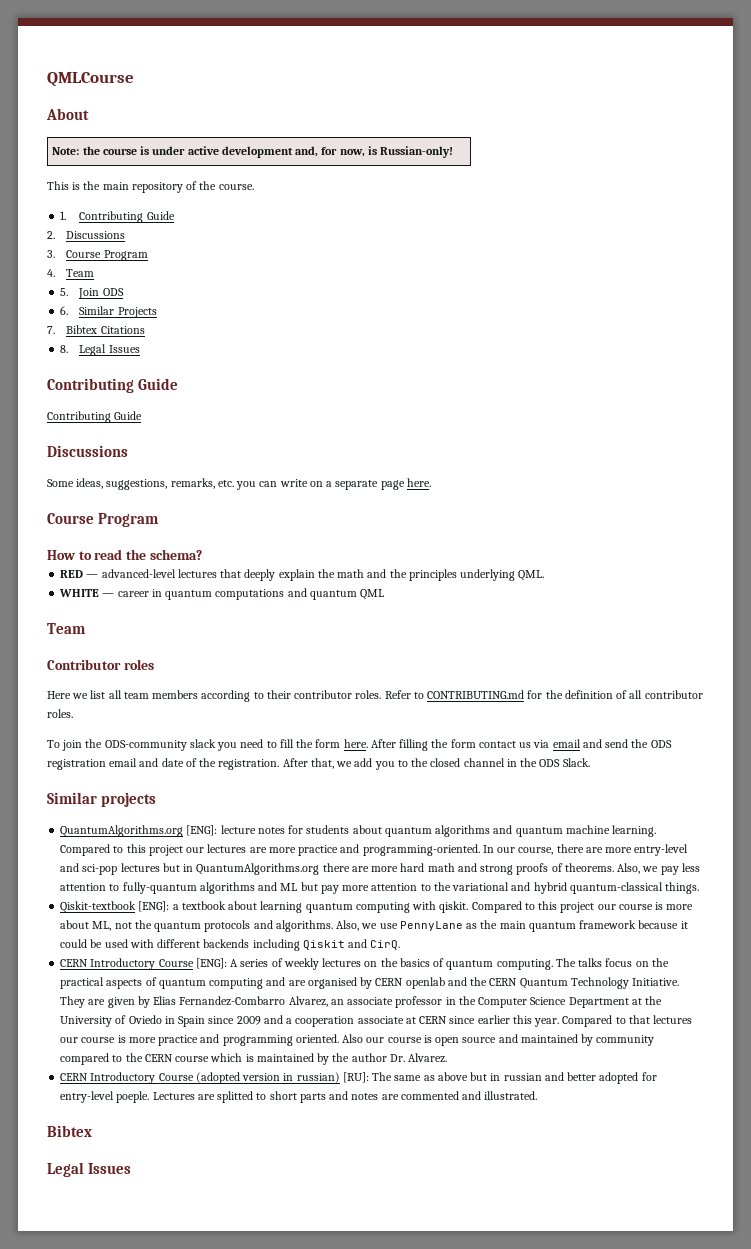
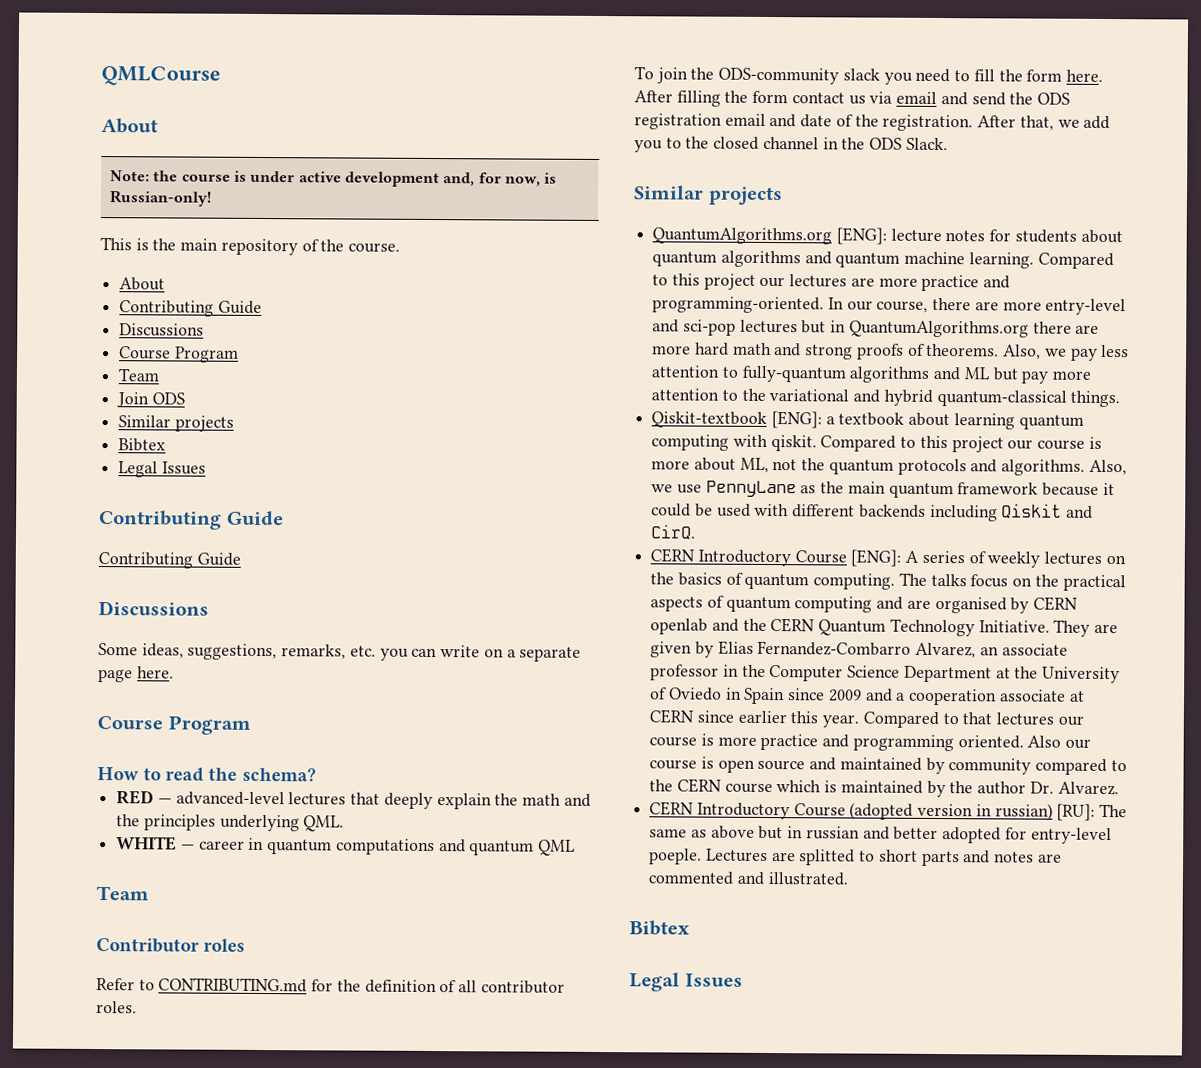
[60,211,175,223] [47,231,126,239] [47,250,148,261] [47,269,95,277] [60,288,69,296] 1. Contributing Guide // 2. Discussions // 3. Course Program // 4. Team // 5. -> [119,277,166,291] [119,300,262,317] [119,323,205,337] [119,346,239,363] [118,368,160,382] About // Contributing Guide // Discussions // Course Program // Team //
[60,306,157,318] [47,325,145,334] [60,345,69,353] 6. Similar Projects // 7. Bibtex Citations // 8. -> [118,415,234,432] [118,438,167,452] Similar projects // Bibtex //
[47,690,382,702] Here we list all team members according to their contributor roles. -> (246, 945) none

